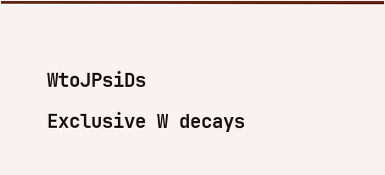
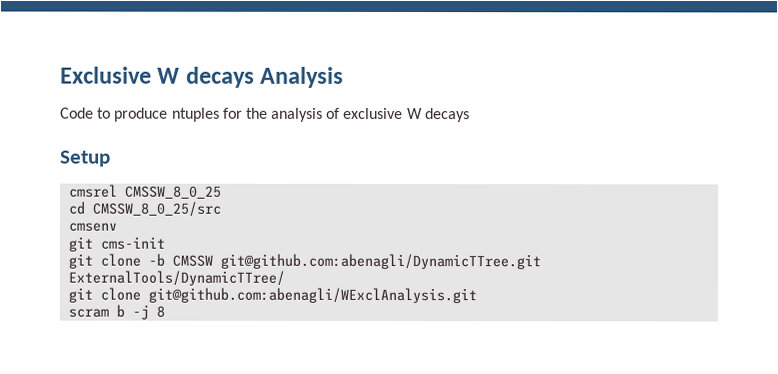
[47,70,147,87] WtoJPsiDs // -> (60, 75) none
(245, 123) none -> [260,66,345,88] [60,107,470,123] [60,150,111,167] [68,184,223,199] [68,201,222,217] [68,222,118,232] [68,236,166,252] [68,253,542,270] [68,270,286,286] [68,287,478,304] [68,304,166,320] Analysis // Code to produce ntuples for the analysis of exclusive W decays // Setup // cmsrel CMSSW_8_0_25 // cd CMSSW_8_0_25/src // cmsenv // git cms-init // git clone -b CMSSW git@github.com:abenagli/DynamicTTree.git ExternalTools/DynamicTTree/ // git clone git@github.com:abenagli/WExclAnalysis.git // scram b -j 8

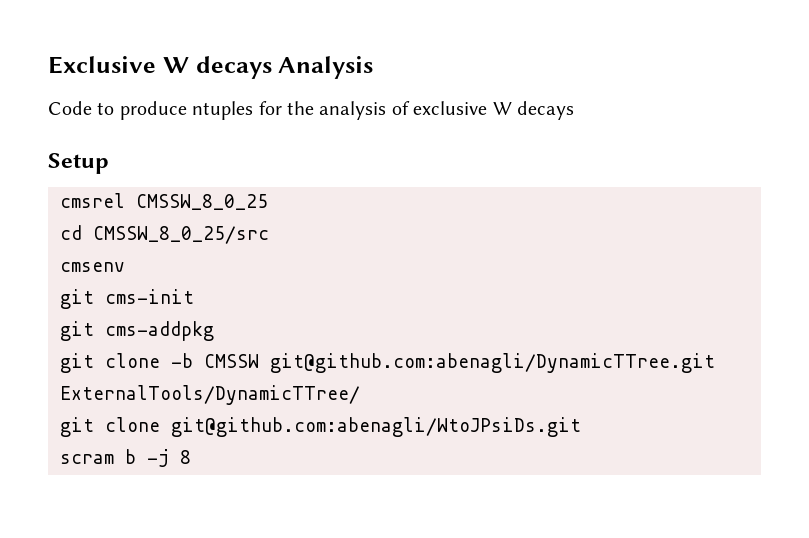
(166, 243) none -> [60,321,214,341] // git cms-addpkg
[148,287,478,304] git@github.com:abenagli/WExclAnalysis.git -> [171,417,581,437] git@github.com:abenagli/WtoJPsiDs.git

